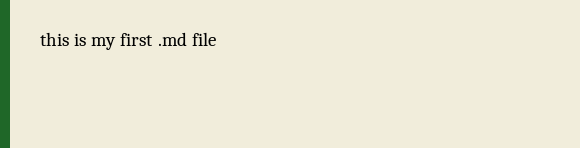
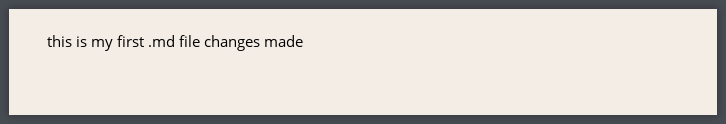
(216, 39) none -> [204,35,304,51] changes made

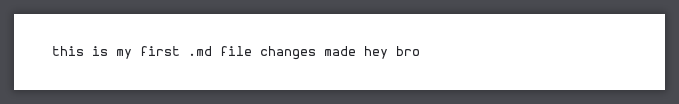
(304, 41) none -> [364,46,420,59] hey bro

